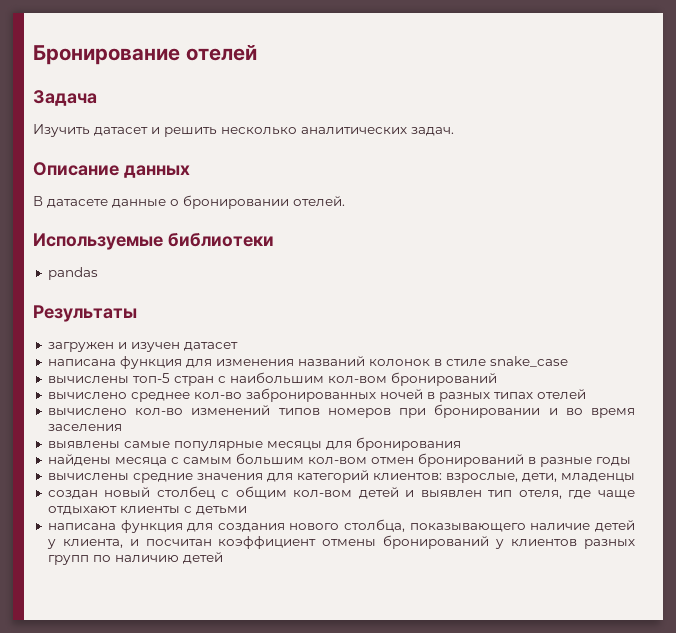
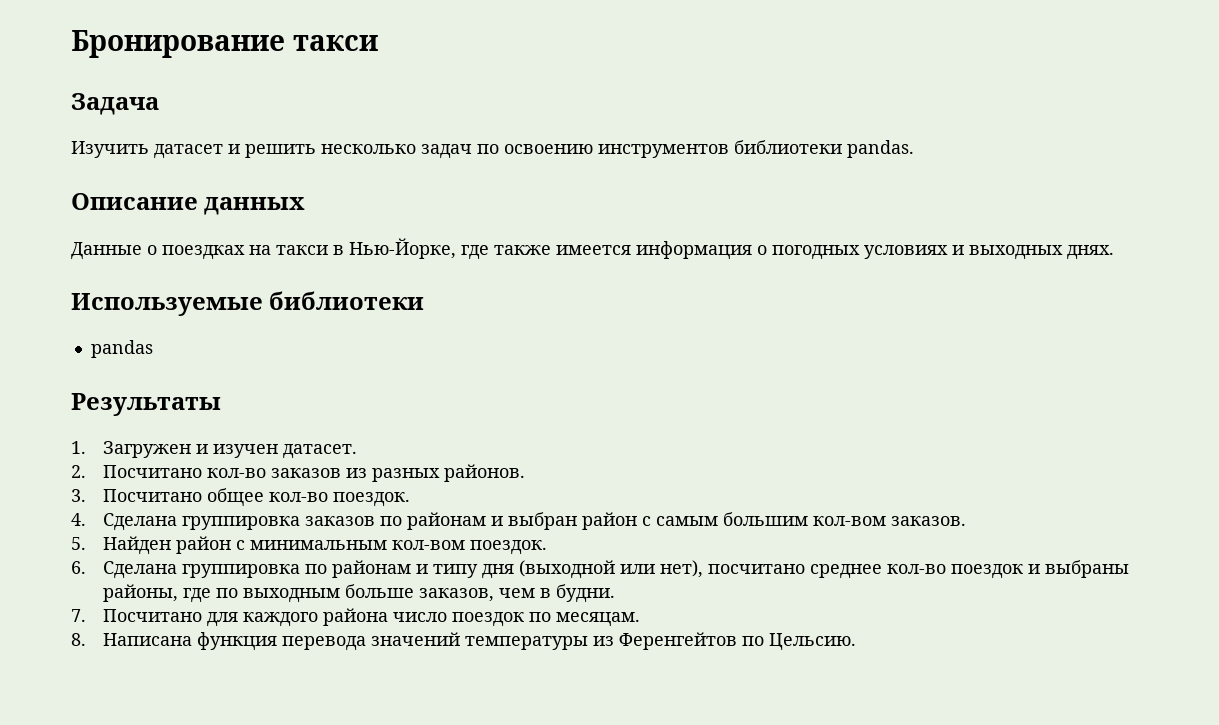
[185,45,257,61] отелей -> [292,35,378,51] такси
[301,127,454,136] [33,162,190,178] [33,195,345,209] [33,232,274,250] [47,267,98,280] [33,305,137,322] [47,342,238,352] [47,356,568,369] [47,372,497,386] [47,388,586,402] [47,404,635,418] [47,424,122,431] [47,437,461,451] [47,453,631,467] [47,470,635,483] [47,486,635,499] [47,506,247,515] [47,519,635,533] [46,535,635,549] [47,552,223,565] аналитических задач. // Описание данных // В датасете данные о бронировании отелей. // Используемые библиотеки // pandas // Результаты // загружен и изучен датасет // написана функция для изменения названий колонок в стиле snake_case // вычислены топ-5 стран с наибольшим кол-вом бронирований // вычислено среднее кол-во забронированных ночей в разных типах отелей // вычислено кол-во изменений типов номеров при бронировании и во время заселения // выявлены самые популярные месяцы для бронирования // найдены месяца с самым большим кол-вом отмен бронирований в разные годы // вычислены средние значения для категорий клиентов: взрослые, дети, младенцы // создан новый столбец с общим кол-вом детей и выявлен тип отеля, где чаще отдыхают клиенты с детьми // написана функция для создания нового столбца, показывающего наличие детей у клиента, и посчитан коэффициент отмены бронирований у клиентов разных групп по наличию детей -> [421,140,914,159] [71,193,306,215] [71,238,1114,260] [71,291,425,316] [90,340,153,358] [71,393,221,416] [71,441,358,459] [71,464,526,482] [71,488,411,507] [71,512,967,531] [71,536,548,555] [71,560,1130,579] [103,584,616,603] [71,608,641,627] [71,632,857,651] задач по освоению инструментов библиотеки pandas. // Описание данных // Данные о поездках на такси в Нью-Йорке, где также имеется информация о погодных условиях и выходных днях. // Используемые библиотеки // pandas // Результаты // 1. Загружен и изучен датасет. // 2. Посчитано кол-во заказов из разных районов. // 3. Посчитано общее кол-во поездок. // 4. Сделана группировка заказов по районам и выбран район с самым большим кол-вом заказов. // 5. Найден район с минимальным кол-вом поездок. // 6. Сделана группировка по районам и типу дня (выходной или нет), посчитано среднее кол-во поездок и выбраны районы, где по выходным больше заказов, чем в будни. // 7. Посчитано для каждого района число поездок по месяцам. // 8. Написана функция перевода значений температуры из Ференгейтов по Цельсию.

